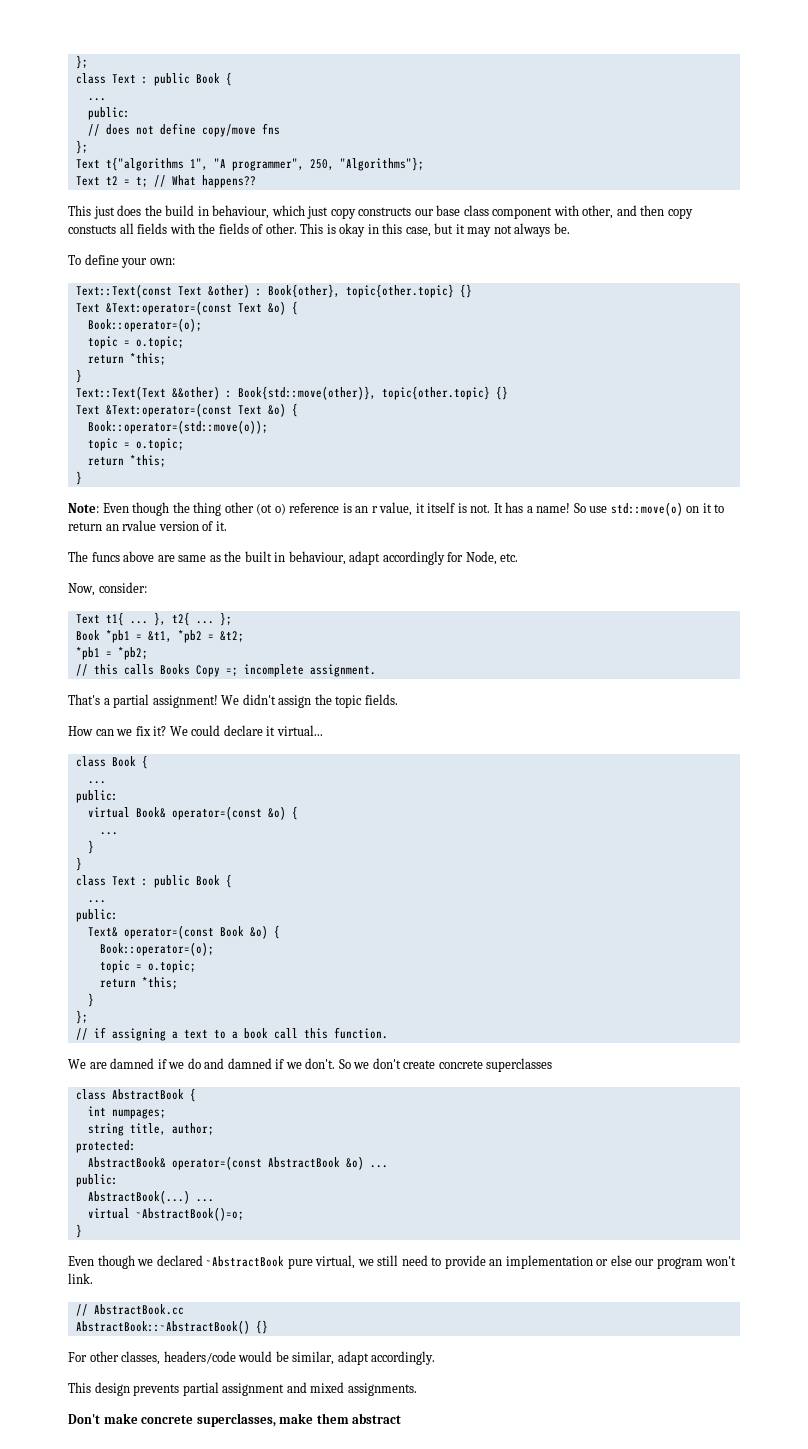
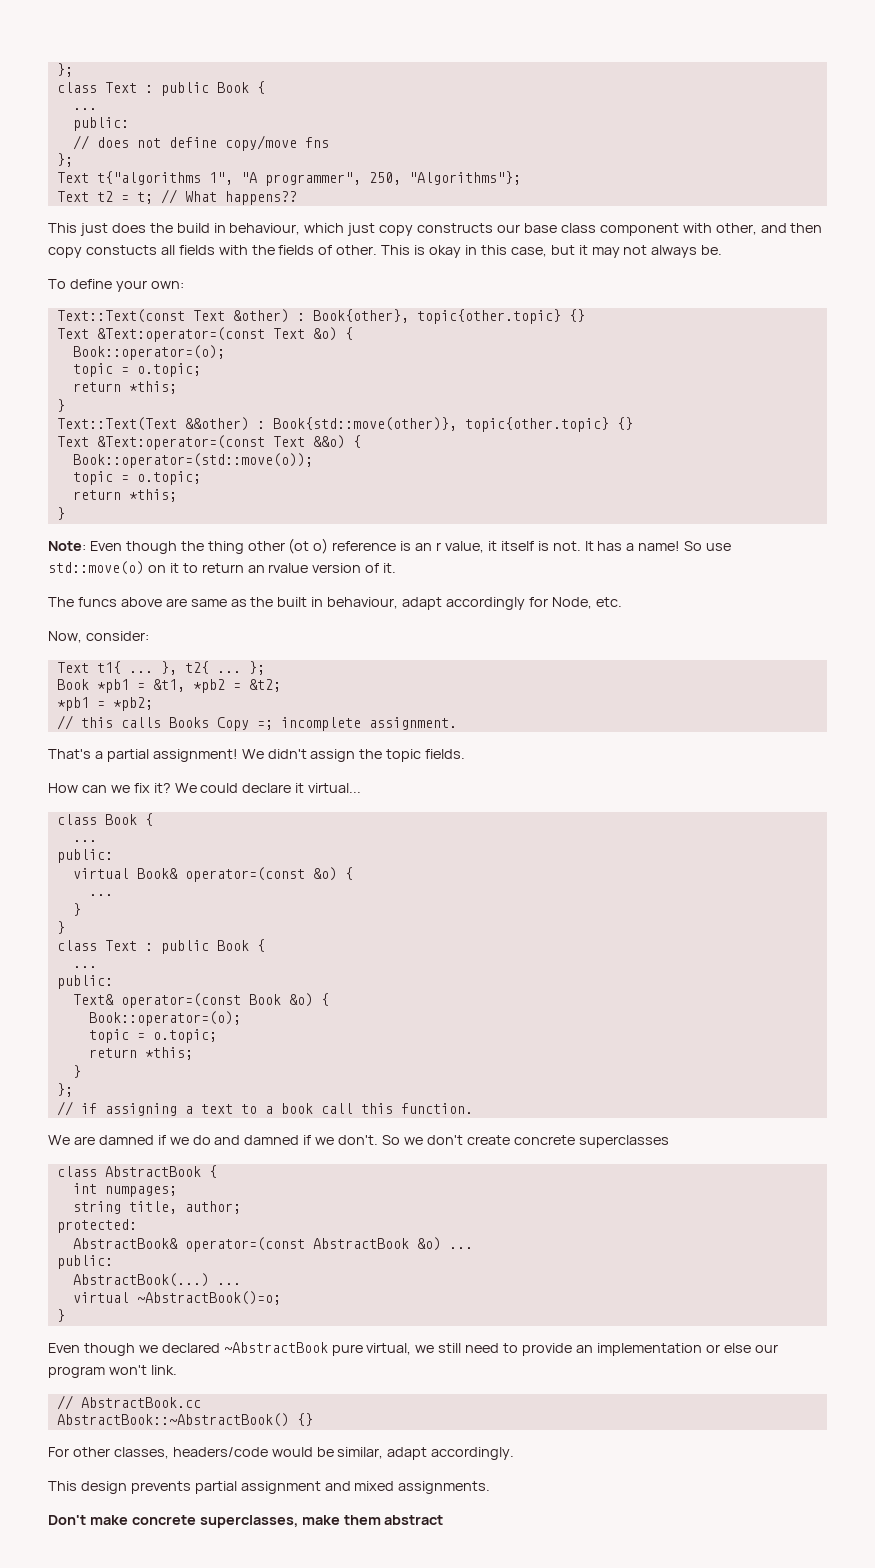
[267,403,286,417] &o) -> [312,435,345,449] &&o)

